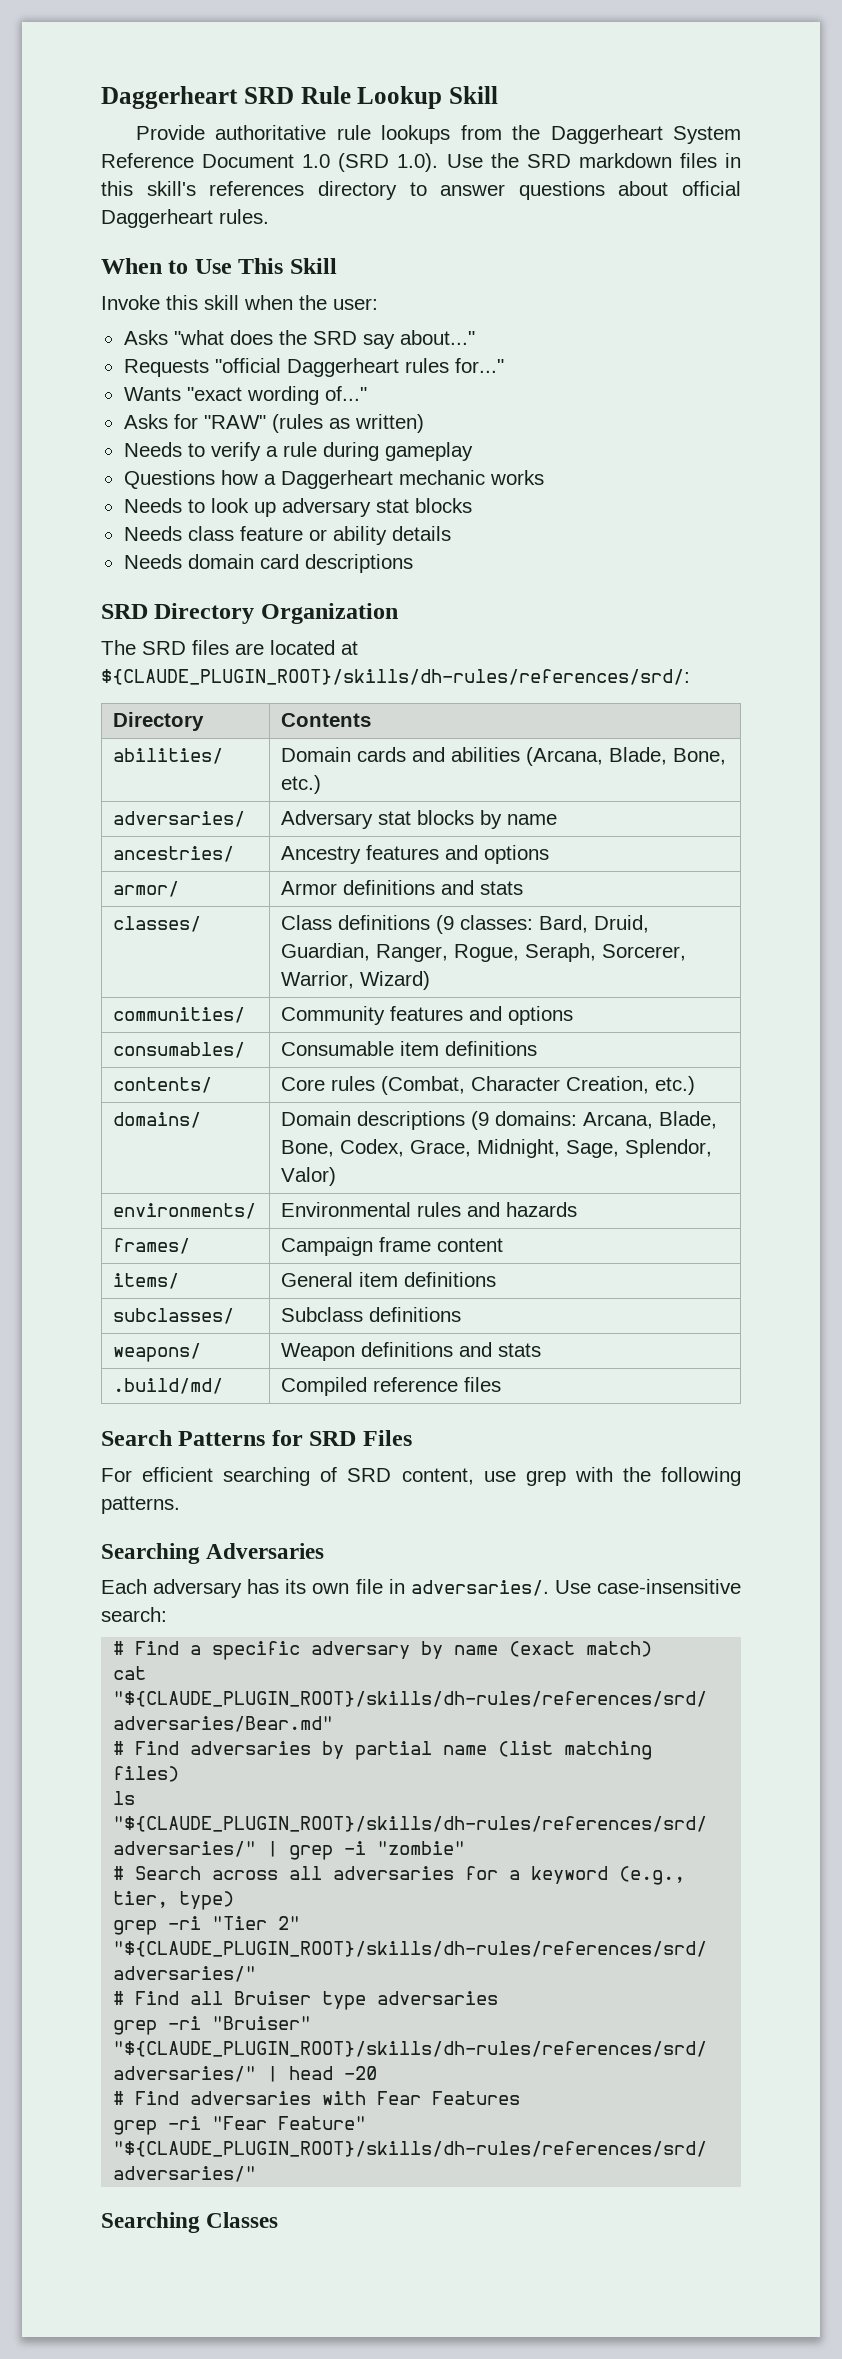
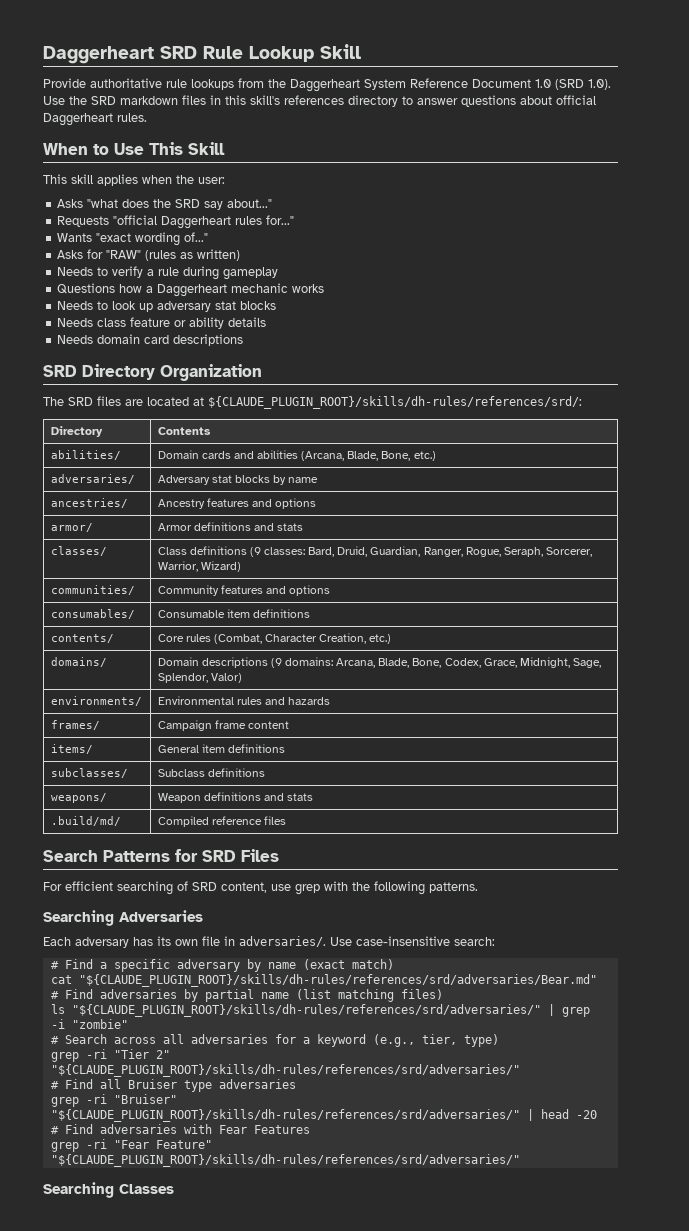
[101,295,239,310] Invoke this skill -> [43,174,138,186] This skill applies

